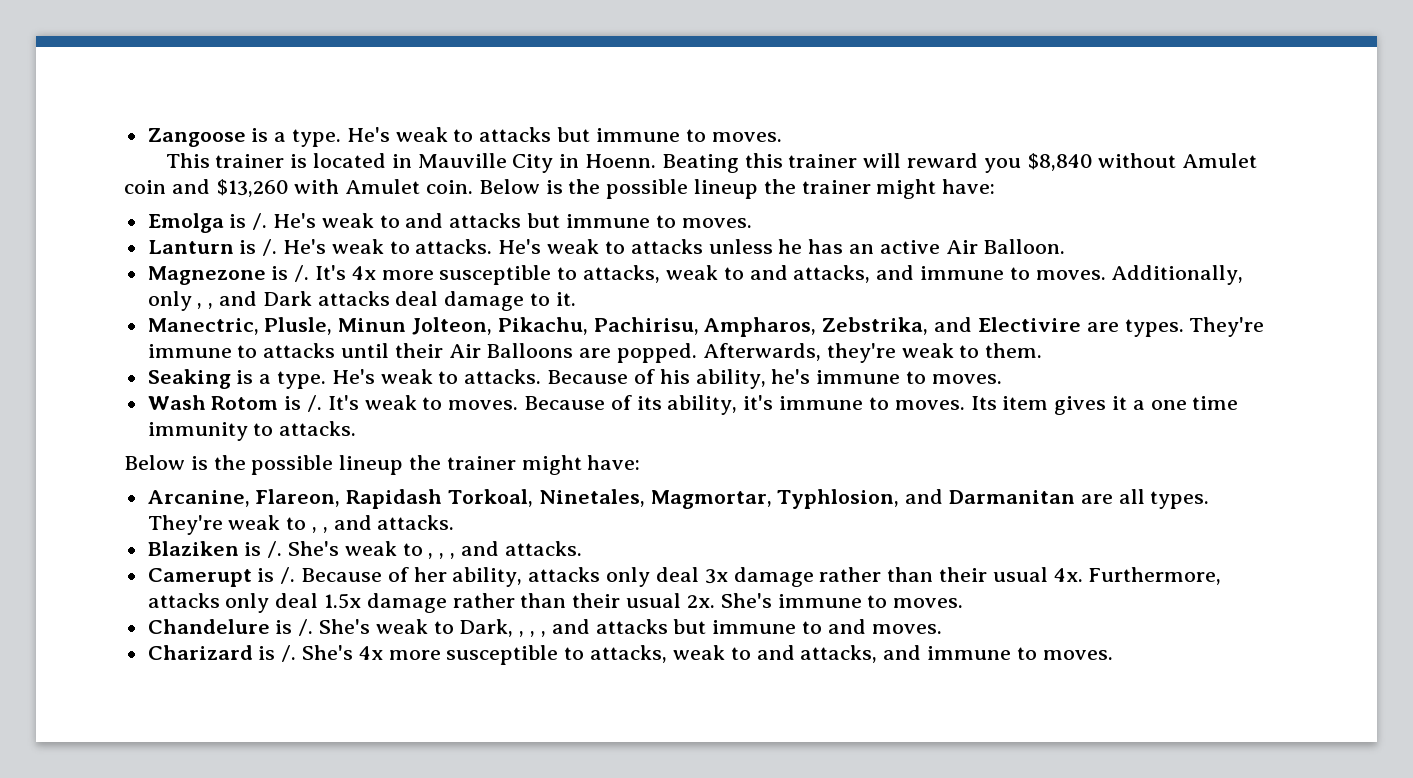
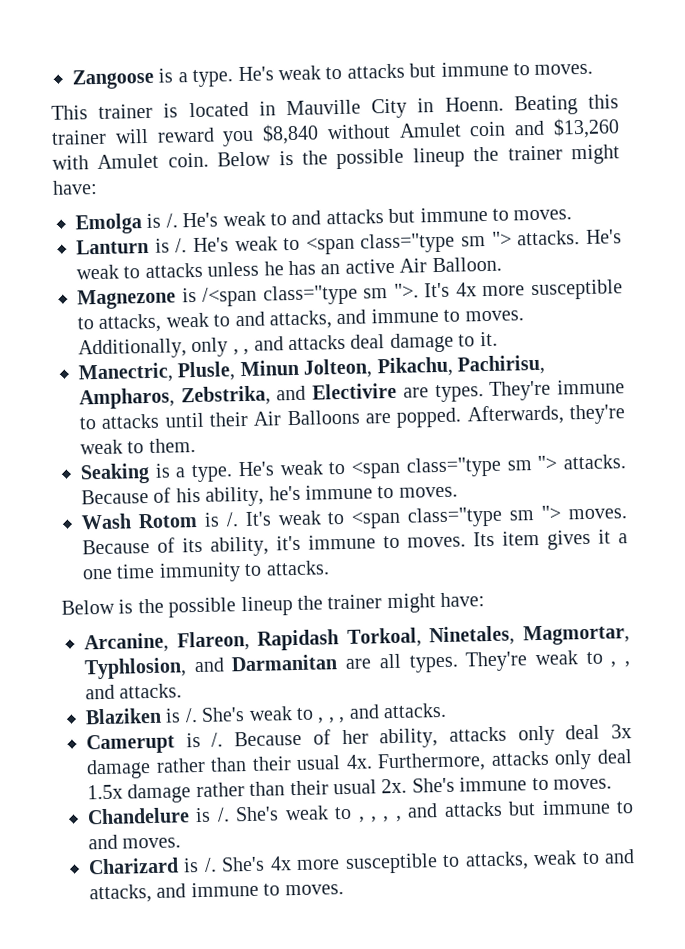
(410, 247) none -> [305,231,512,255] <span class="type sm ">
[294,265,310,282] /. -> [202,283,419,307] /<span class="type sm ">.
[262,291,312,306] Dark -> (284, 343) none
(459, 377) none -> [351,455,558,479] <span class="type sm ">
(443, 403) none -> [351,505,562,529] <span class="type sm ">
[459,619,514,637] Dark, -> [358,816,365,823] ,

